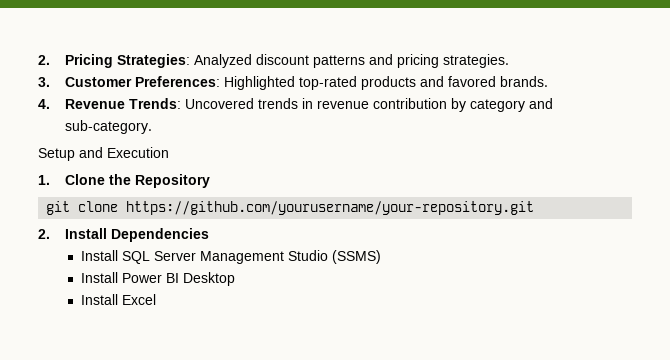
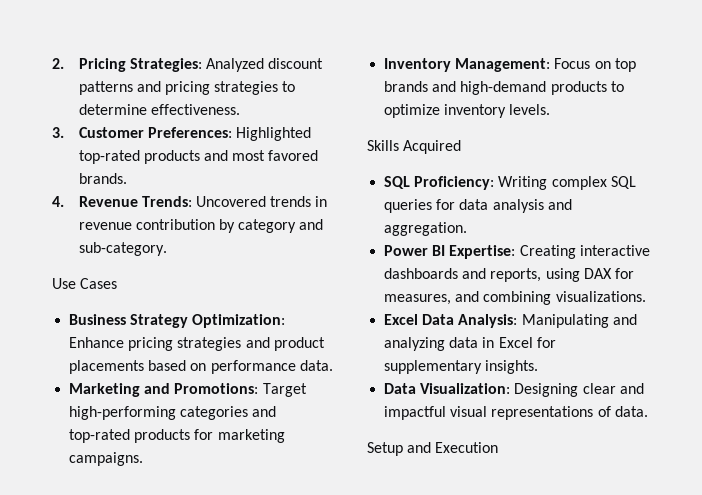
[443,54,510,68] strategies. -> [214,81,296,95] [78,104,240,115] strategies to determine effectiveness.
(445, 81) none -> [232,150,266,161] most
[38,147,169,161] [38,174,211,188] [46,201,535,215] [38,228,210,242] [80,250,381,264] [80,272,235,286] [80,294,156,305] Setup and Execution // 1. Clone the Repository // git clone https://github.com/yourusername/your-repository.git // 2. Install Dependencies // Install SQL Server Management Studio (SSMS) // Install Power BI Desktop // Install Excel -> [52,278,118,289] [69,314,286,328] [69,337,325,351] [69,360,333,374] [69,383,307,397] [69,406,277,420] [69,429,285,443] [69,452,144,466] [384,58,636,72] [384,81,624,95] [384,104,551,118] [367,140,462,154] [384,176,636,190] [384,199,572,213] [384,222,468,236] [384,245,650,259] [384,268,634,282] [384,291,646,305] [384,314,637,328] [384,337,556,351] [384,360,539,374] [384,383,644,397] [384,406,648,420] [367,442,499,456] Use Cases // Business Strategy Optimization: Enhance pricing strategies and product placements based on performance data. // Marketing and Promotions: Target high-performing categories and top-rated products for marketing campaigns. // Inventory Management: Focus on top brands and high-demand products to optimize inventory levels. // Skills Acquired // SQL Proficiency: Writing complex SQL queries for data analysis and aggregation. // Power BI Expertise: Creating interactive dashboards and reports, using DAX for measures, and combining visualizations. // Excel Data Analysis: Manipulating and analyzing data in Excel for supplementary insights. // Data Visualization: Designing clear and impactful visual representations of data. // Setup and Execution

